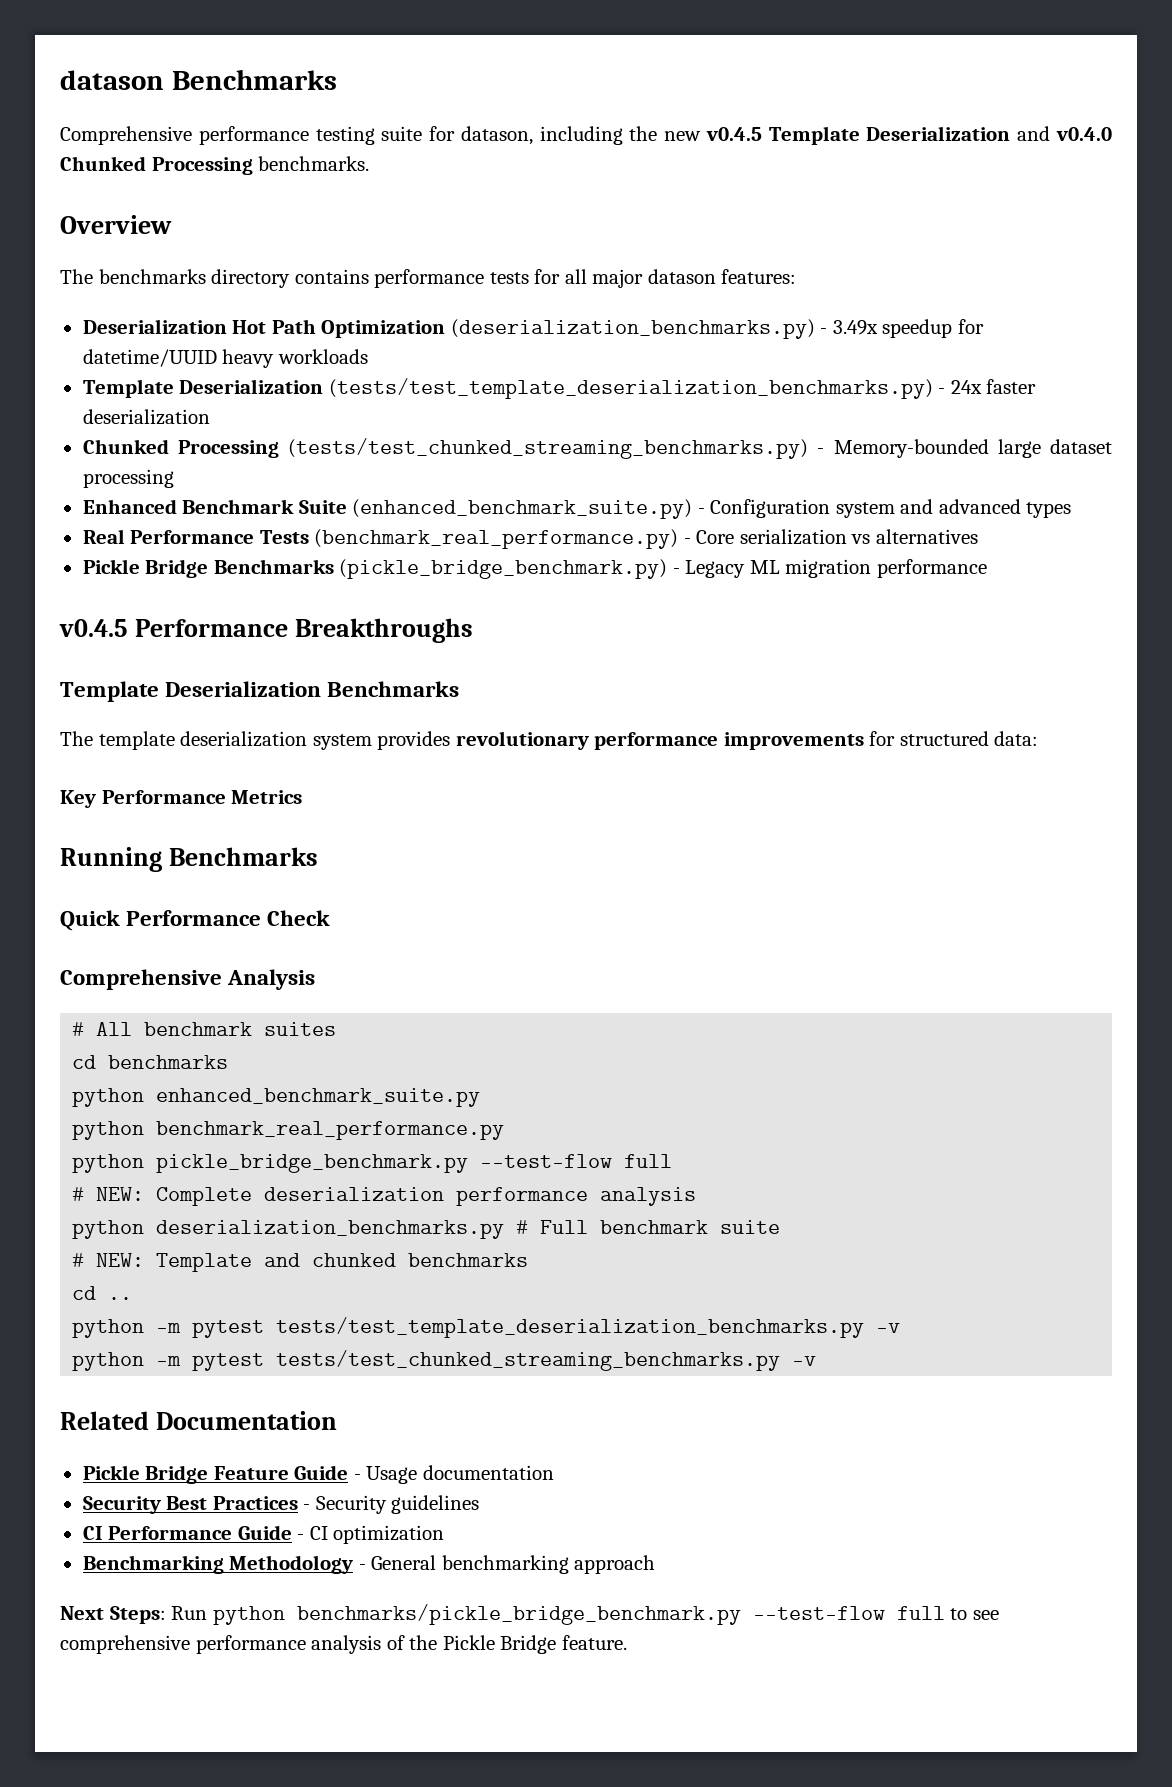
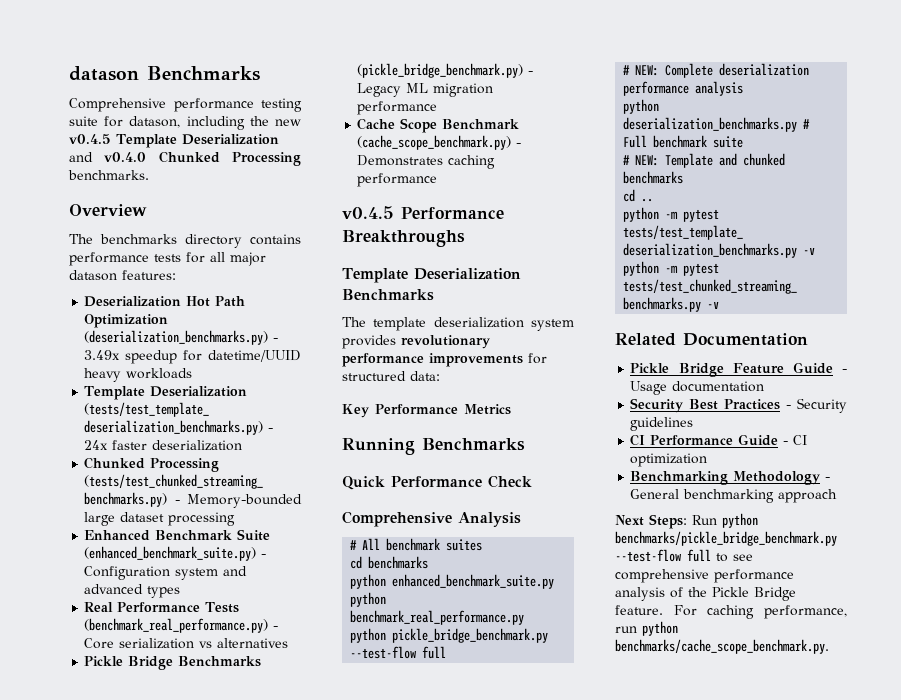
(987, 568) none -> [357,118,520,133] [357,135,522,150] [357,155,496,169] [357,173,438,187] // Cache Scope Benchmark (cache_scope_benchmark.py) - Demonstrates caching performance
(627, 1642) none -> [673,605,847,619] [615,621,678,636] [615,639,829,654] For caching performance, run python benchmarks/cache_scope_benchmark.py.

